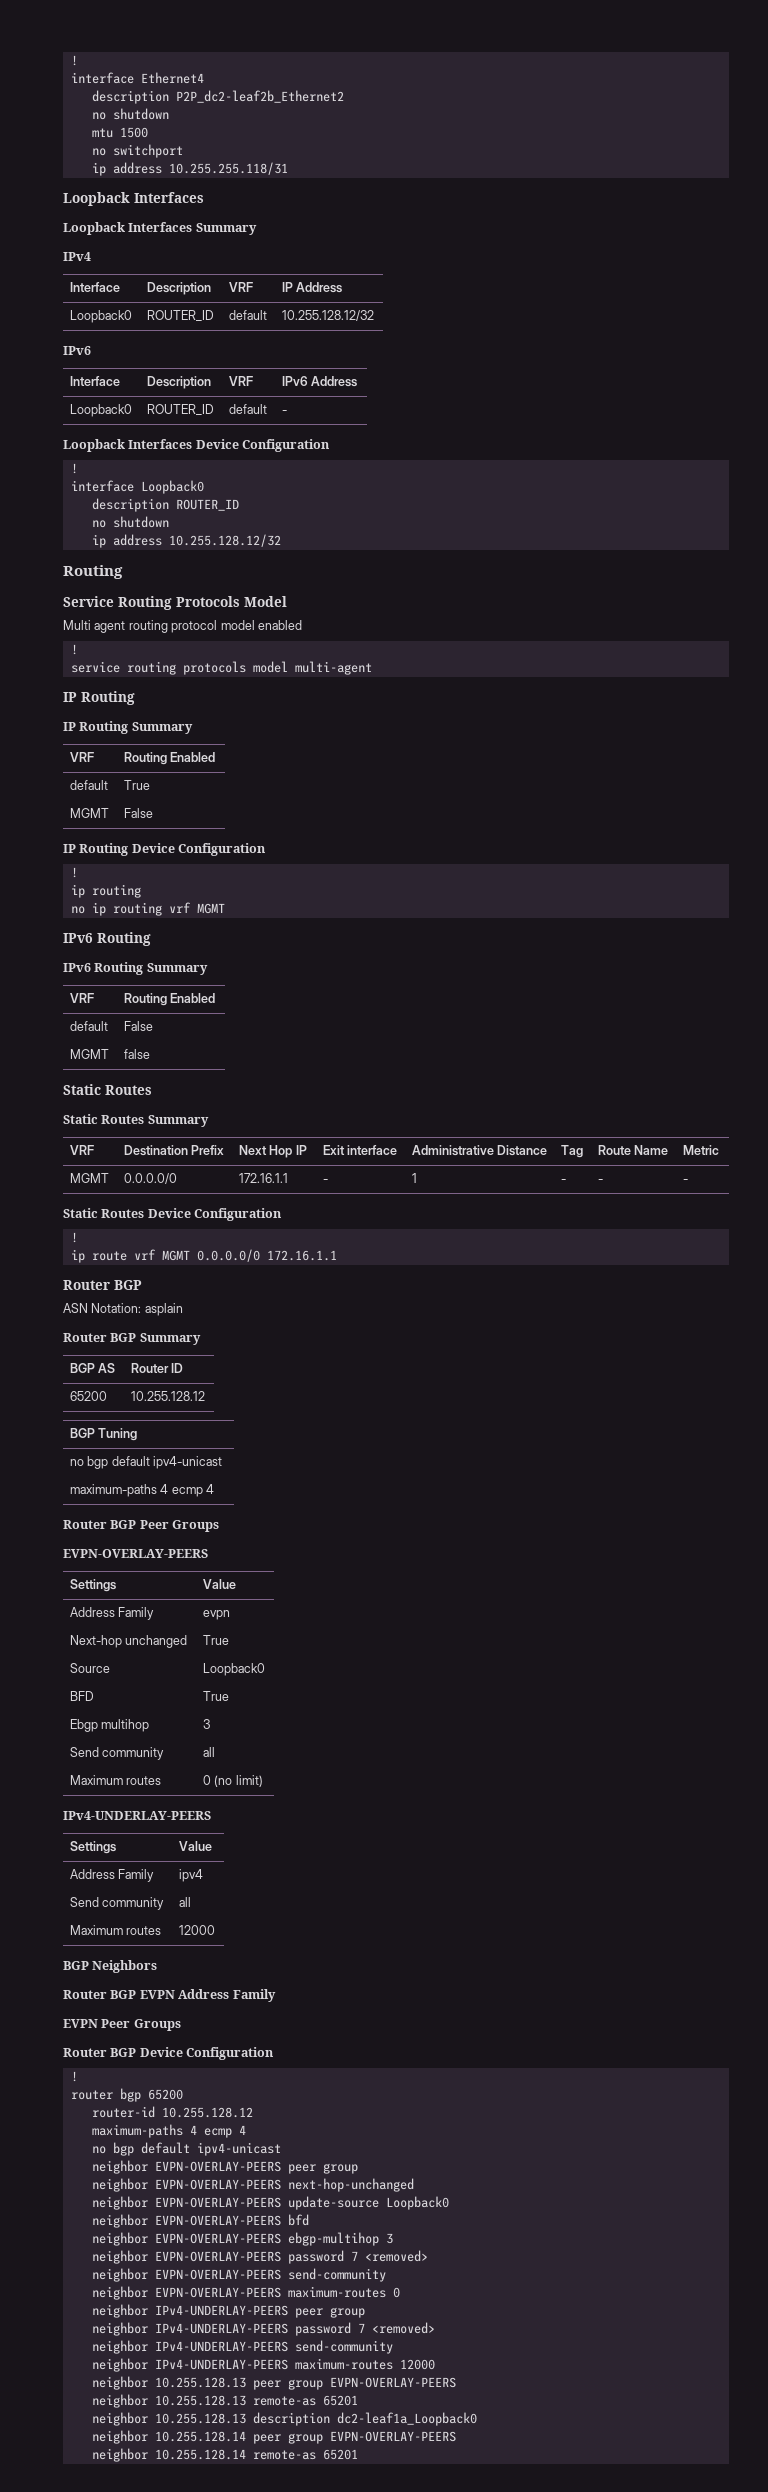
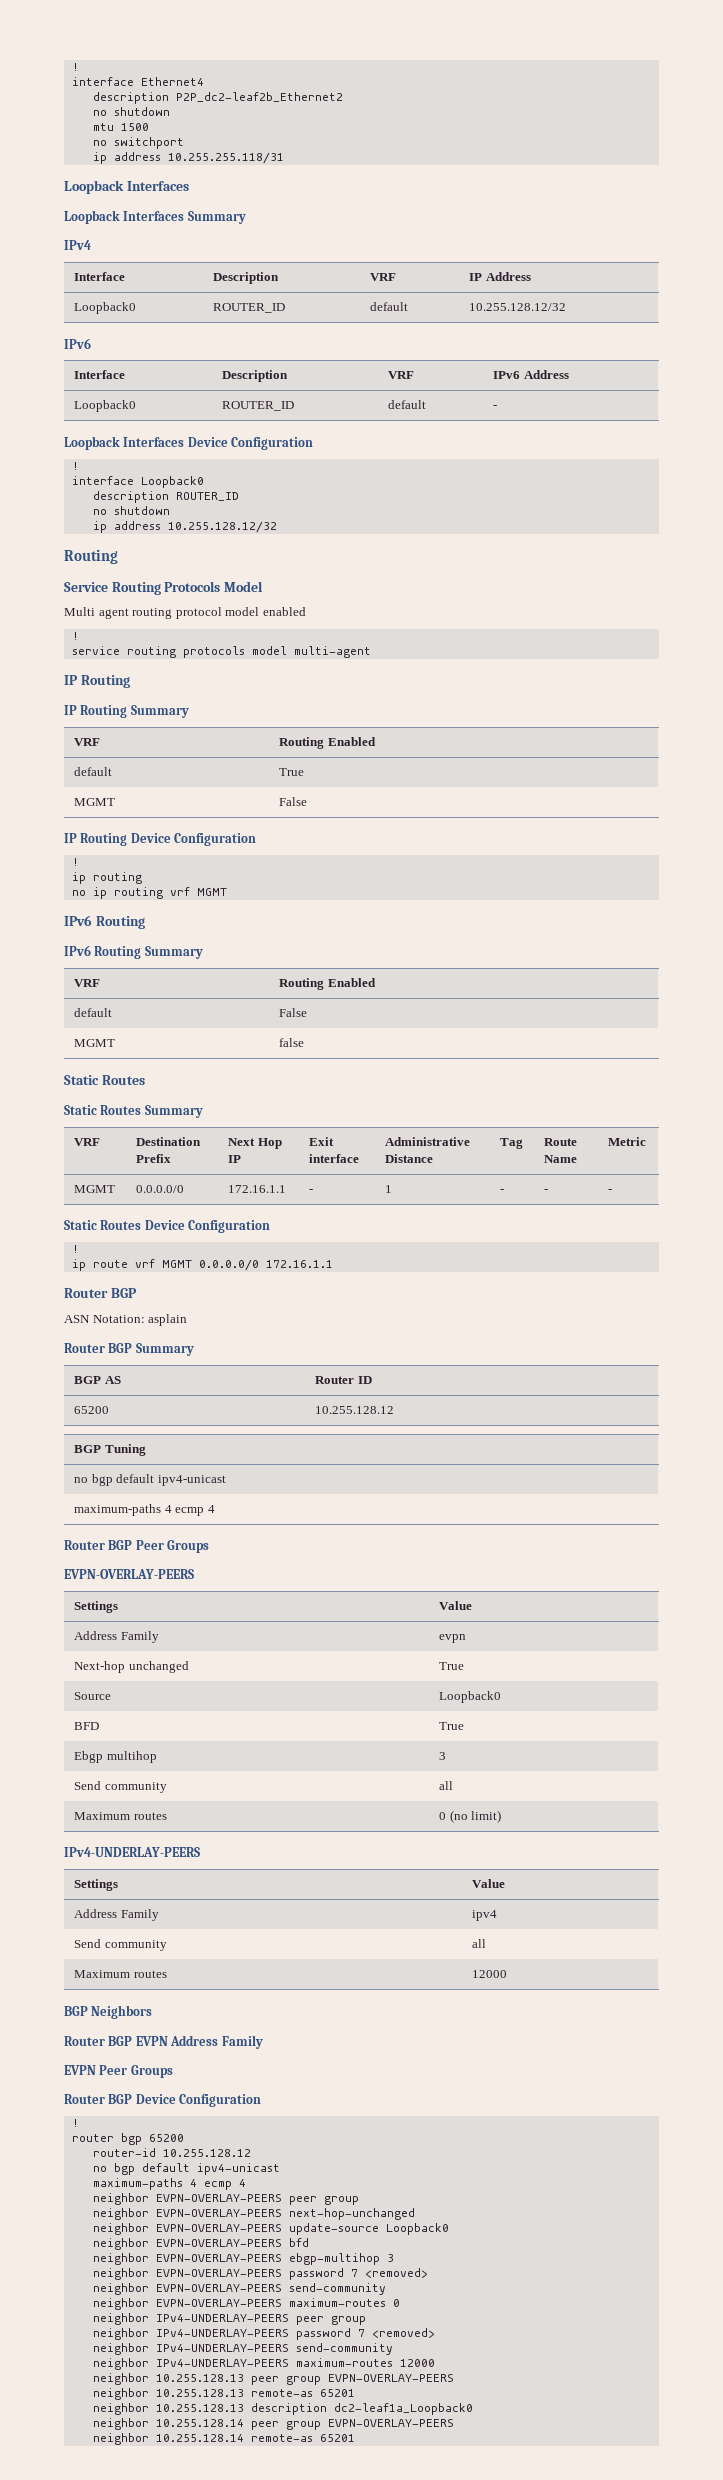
[91,2124,246,2138] [91,2142,281,2156] // maximum-paths 4 ecmp 4 // no bgp default ipv4-unicast -> [92,2163,280,2175] [92,2178,246,2190] // no bgp default ipv4-unicast // maximum-paths 4 ecmp 4

